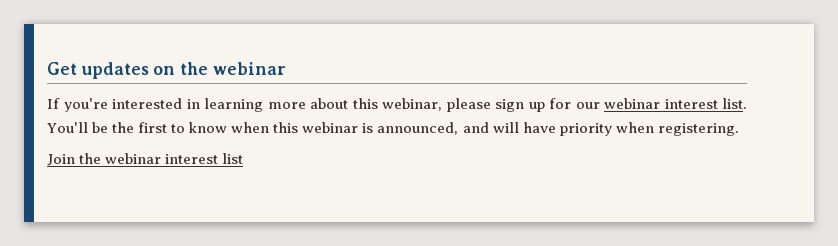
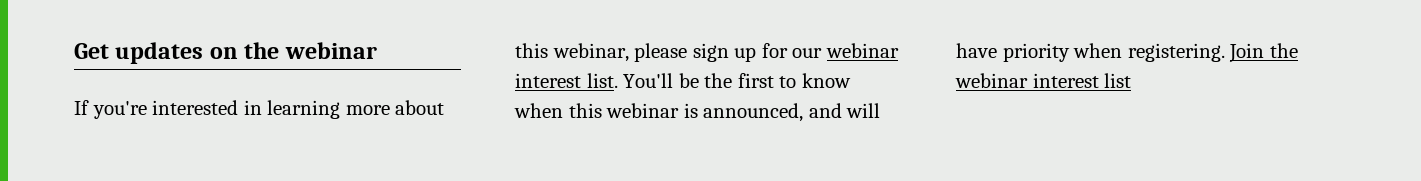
(739, 129) // -> (1225, 52) none

